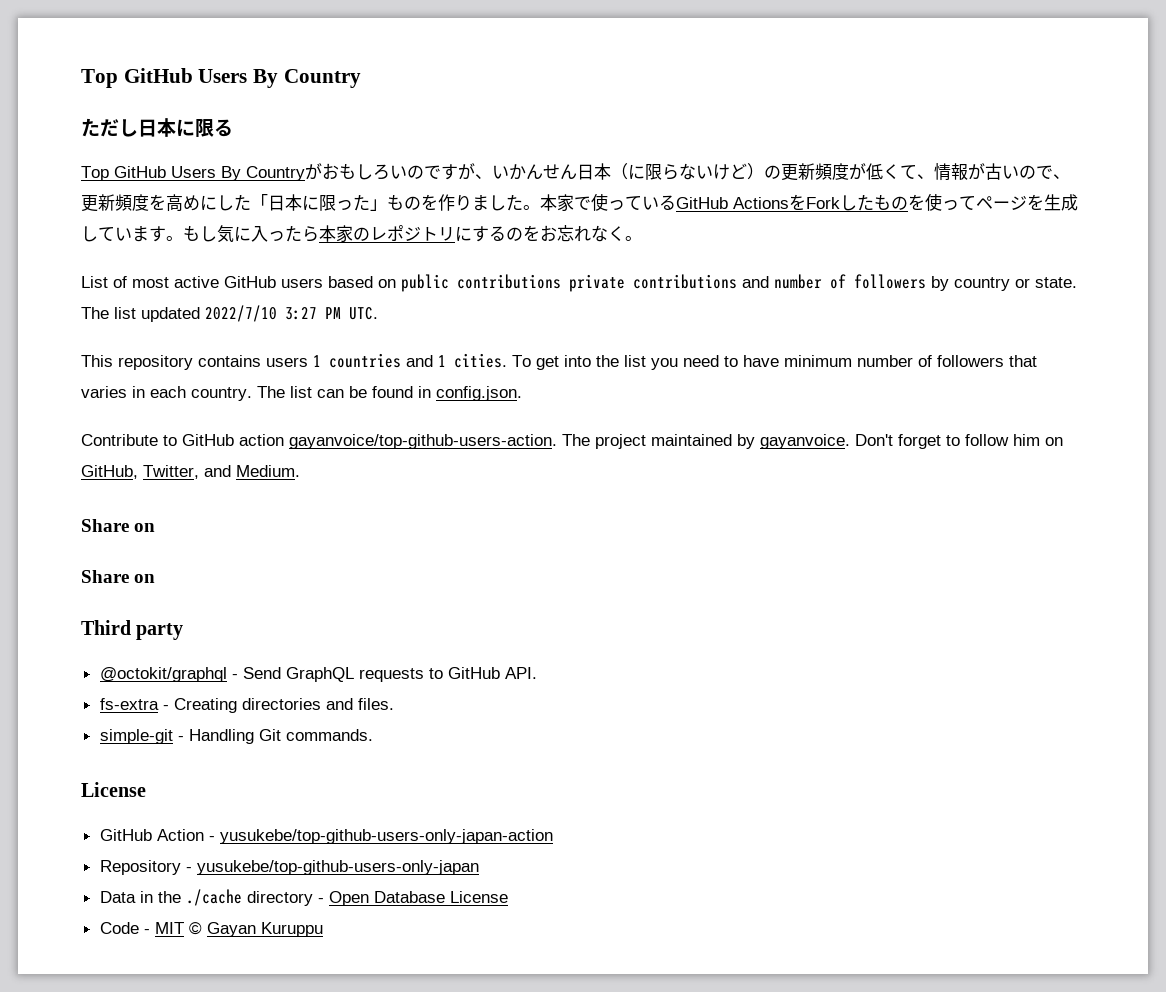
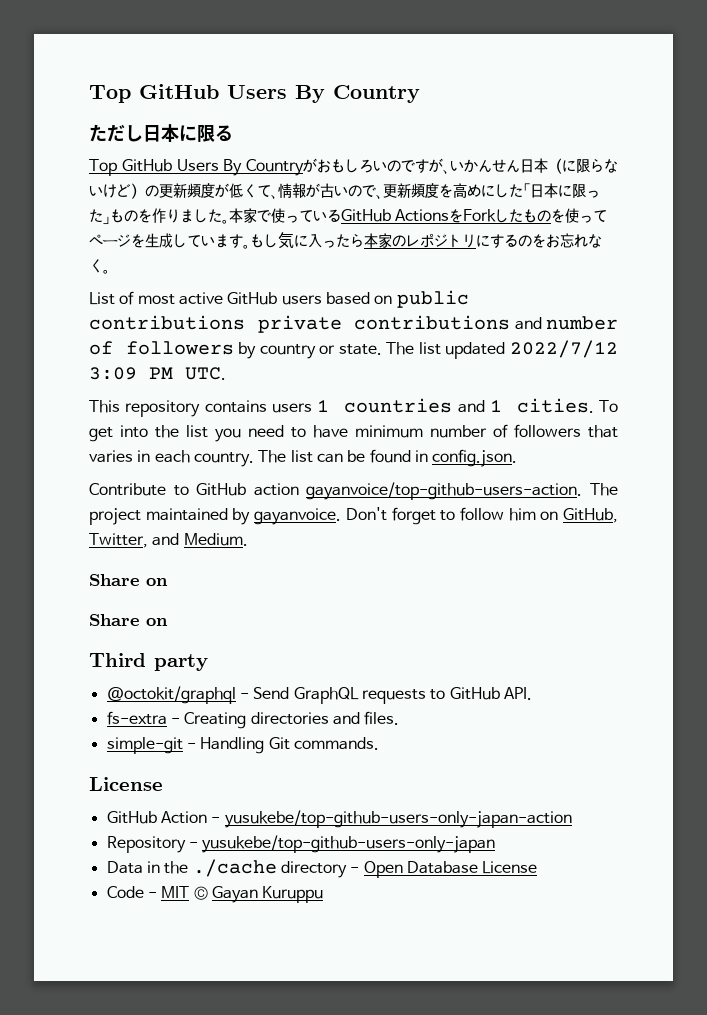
[205,305,317,322] 2022/7/10 3:27 -> [510,340,619,358] [89,367,137,380] 2022/7/12 3:09

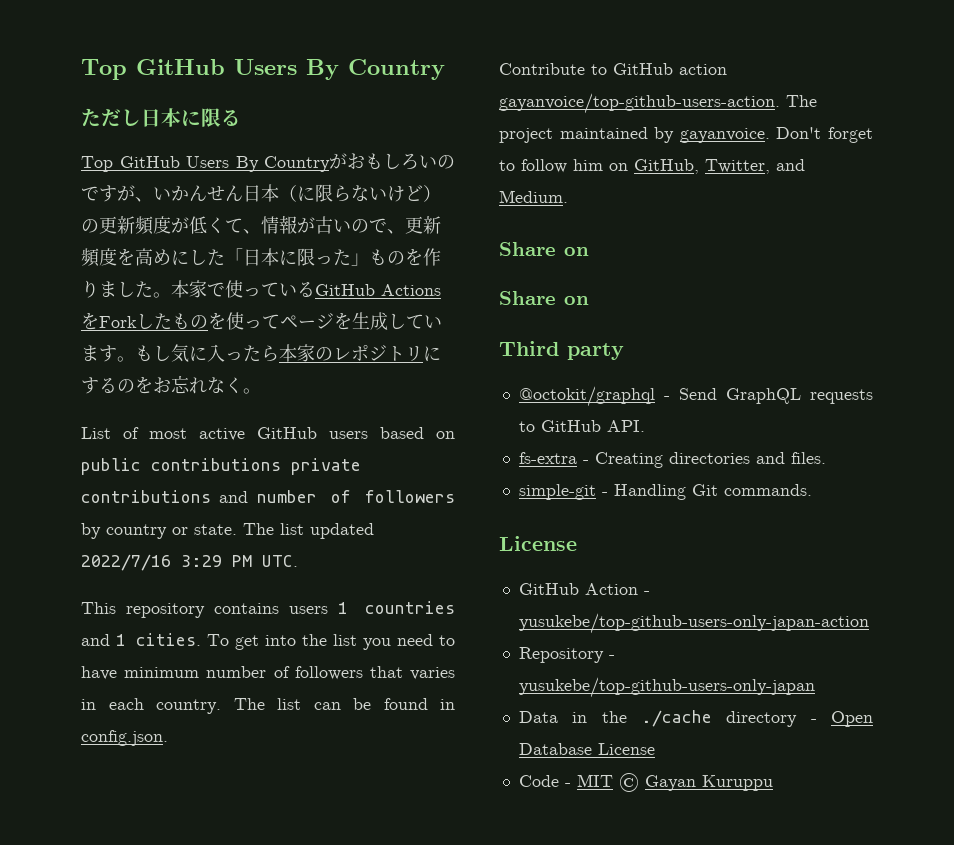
[510,340,619,358] [89,367,137,380] 2022/7/12 3:09 -> [81,554,222,571] 2022/7/16 3:29

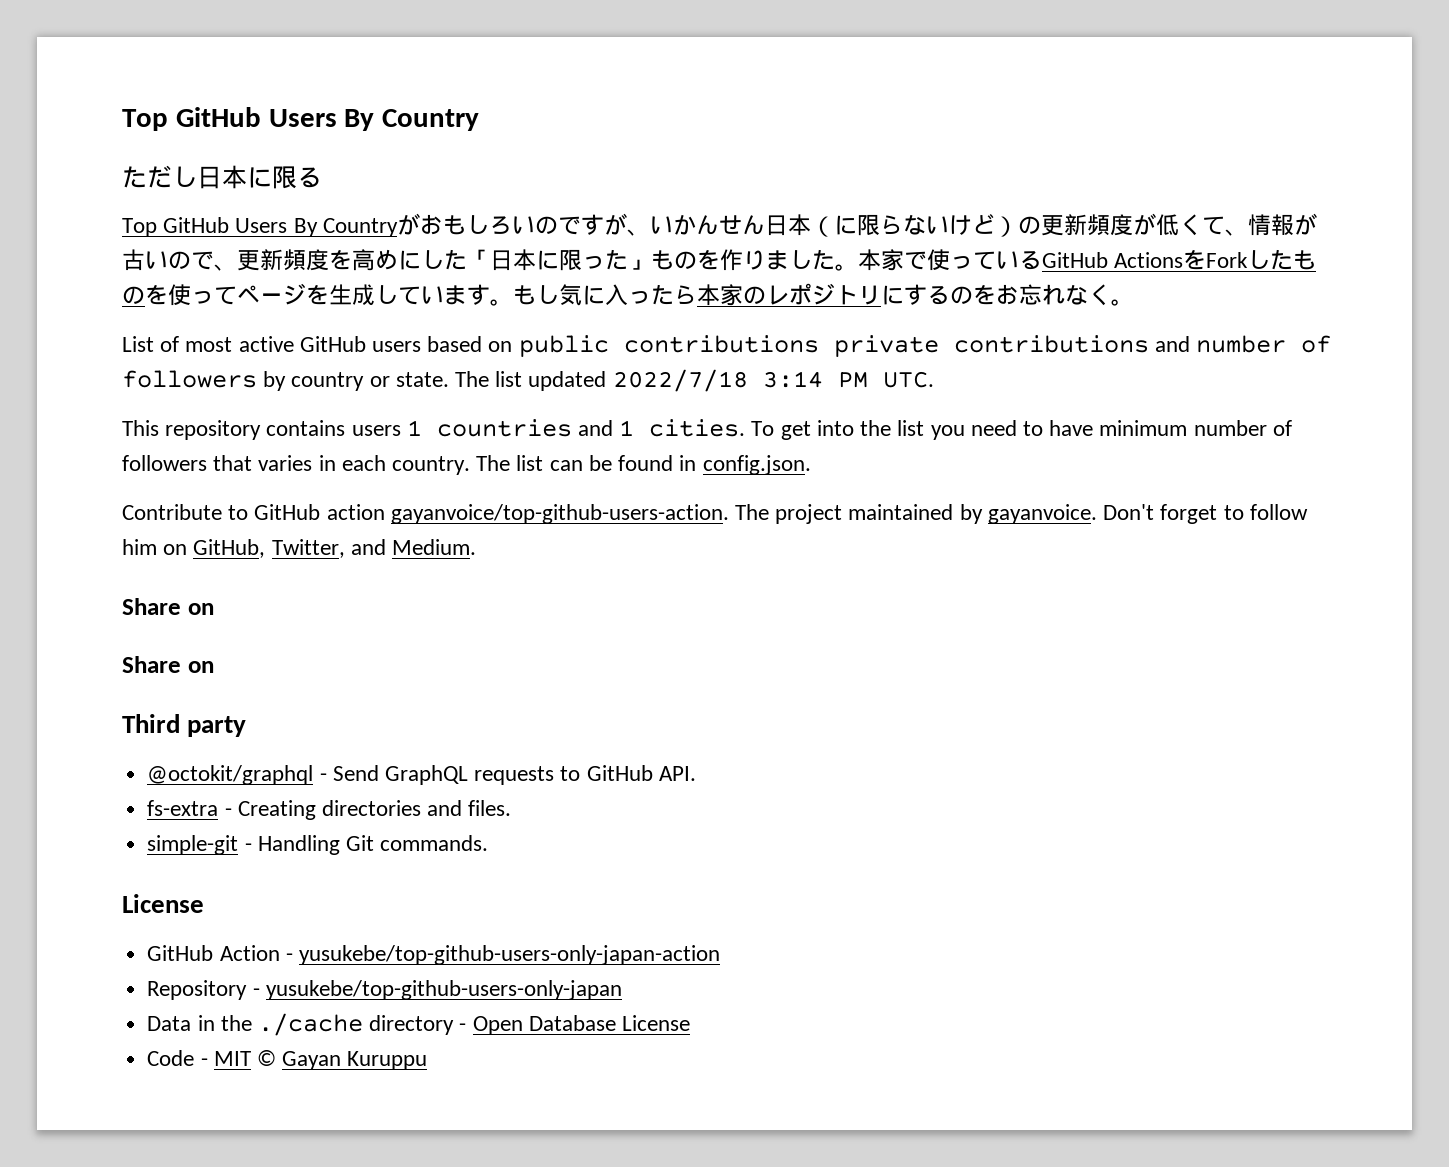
[81,554,222,571] 2022/7/16 3:29 -> [612,369,823,392] 2022/7/18 3:14

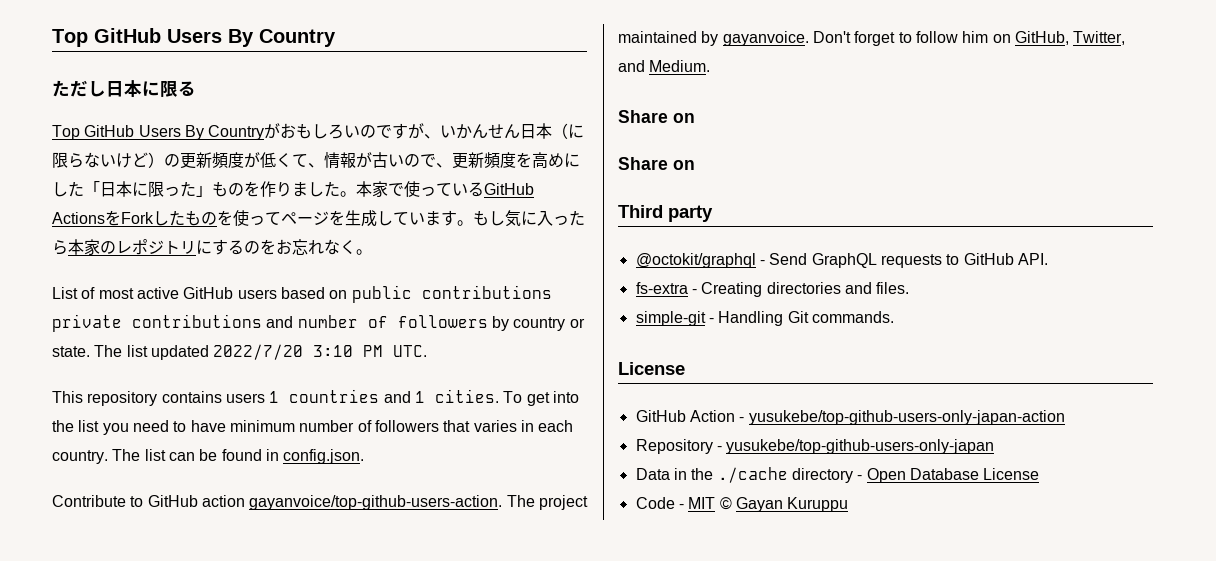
[612,369,823,392] 2022/7/18 3:14 -> [213,344,354,360] 2022/7/20 3:10

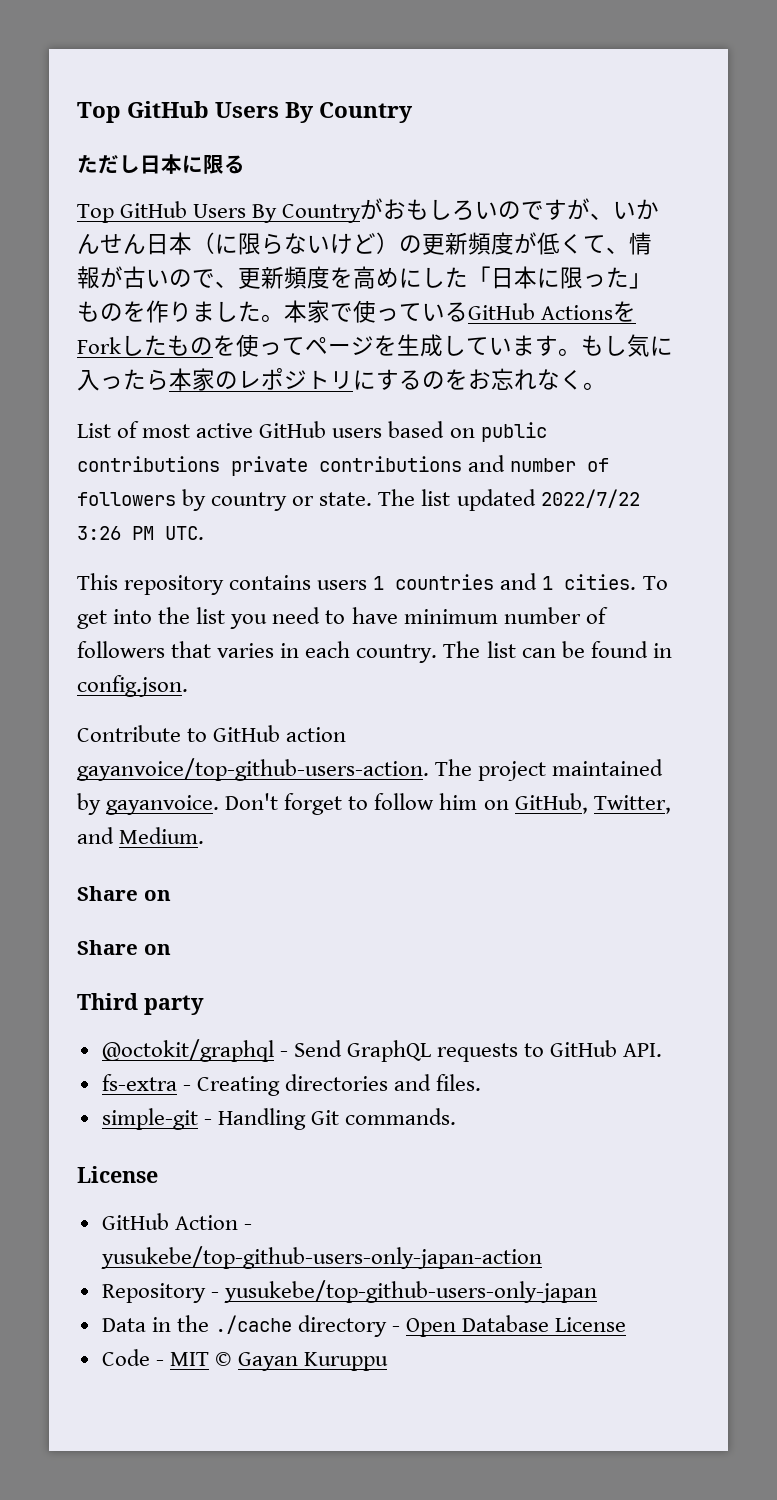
[213,344,354,360] 2022/7/20 3:10 -> [540,489,640,508] [77,526,121,540] 2022/7/22 3:26

